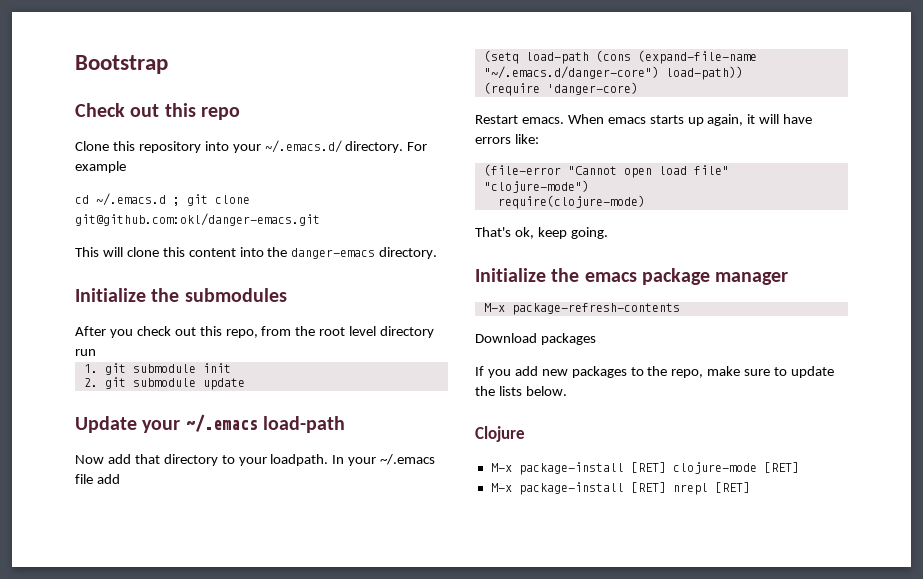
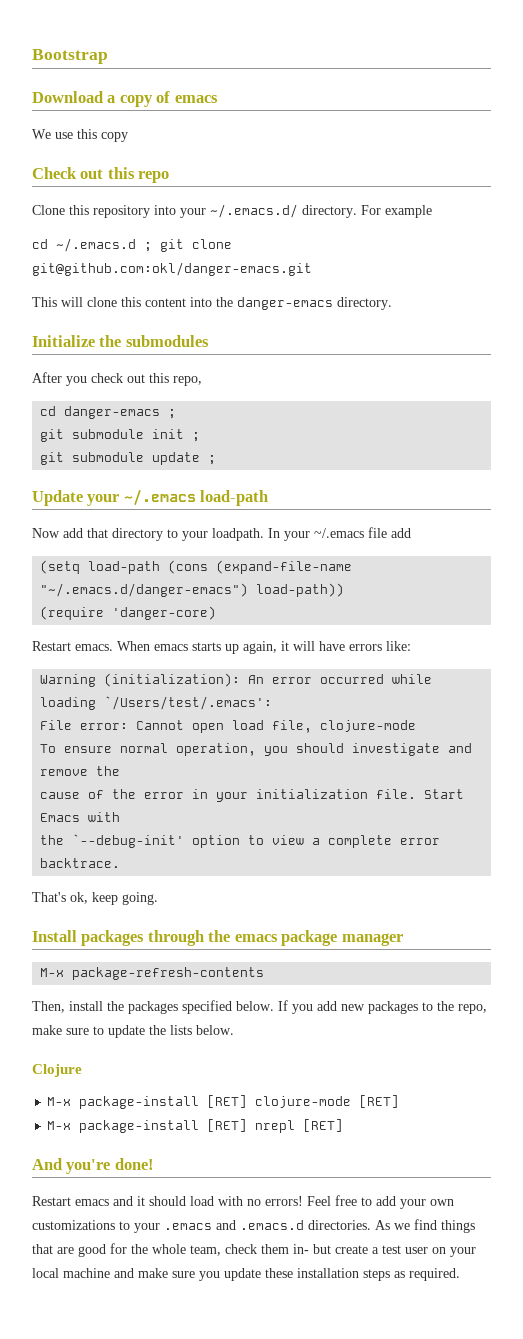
(168, 64) none -> [32,91,218,107] [32,129,128,142] // Download a copy of emacs // We use this copy
[261,326,435,338] [75,349,96,356] [83,364,98,373] from the root level directory run // 1. -> [40,406,177,419] // cd danger-emacs ; //
[83,378,98,387] // 2. -> [192,432,201,442] ; //
(245, 384) none -> [208,455,217,465] ;
[483,66,659,79] "~/.emacs.d/danger-core") -> [40,583,249,597] "~/.emacs.d/danger-emacs")
[483,164,729,178] [483,180,589,193] [497,195,645,209] (file-error "Cannot open load file" "clojure-mode") // require(clojure-mode) -> [40,673,433,687] [40,696,273,710] [40,720,417,733] [40,743,473,756] [40,766,121,776] [40,789,465,802] [40,812,121,822] [40,834,441,848] [40,858,121,868] Warning (initialization): An error occurred while loading `/Users/test/.emacs': // File error: Cannot open load file, clojure-mode // To ensure normal operation, you should investigate and remove the // cause of the error in your initialization file. Start Emacs with // the `--debug-init' option to view a complete error backtrace.
[475,268,546,282] Initialize -> [32,930,204,946] Install packages through
[475,333,596,345] Download packages // -> [32,1000,274,1014] Then, install the packages specified below.
(750, 487) none -> [32,1158,154,1174] [32,1195,454,1209] [32,1219,475,1233] [32,1243,476,1257] [32,1268,460,1281] // And you're done! // Restart emacs and it should load with no errors! Feel free to add your own customizations to your .emacs and .emacs.d directories. As we find things that are good for the whole team, check them in- but create a test user on your local machine and make sure you update these installation steps as required.

